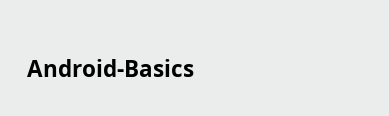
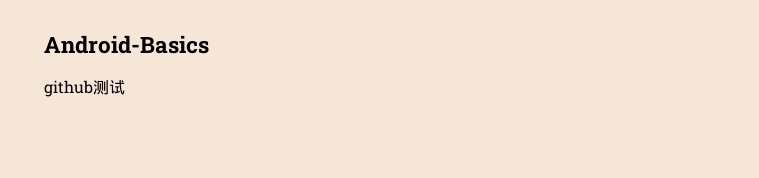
(194, 68) none -> [44,80,125,97] // github测试

